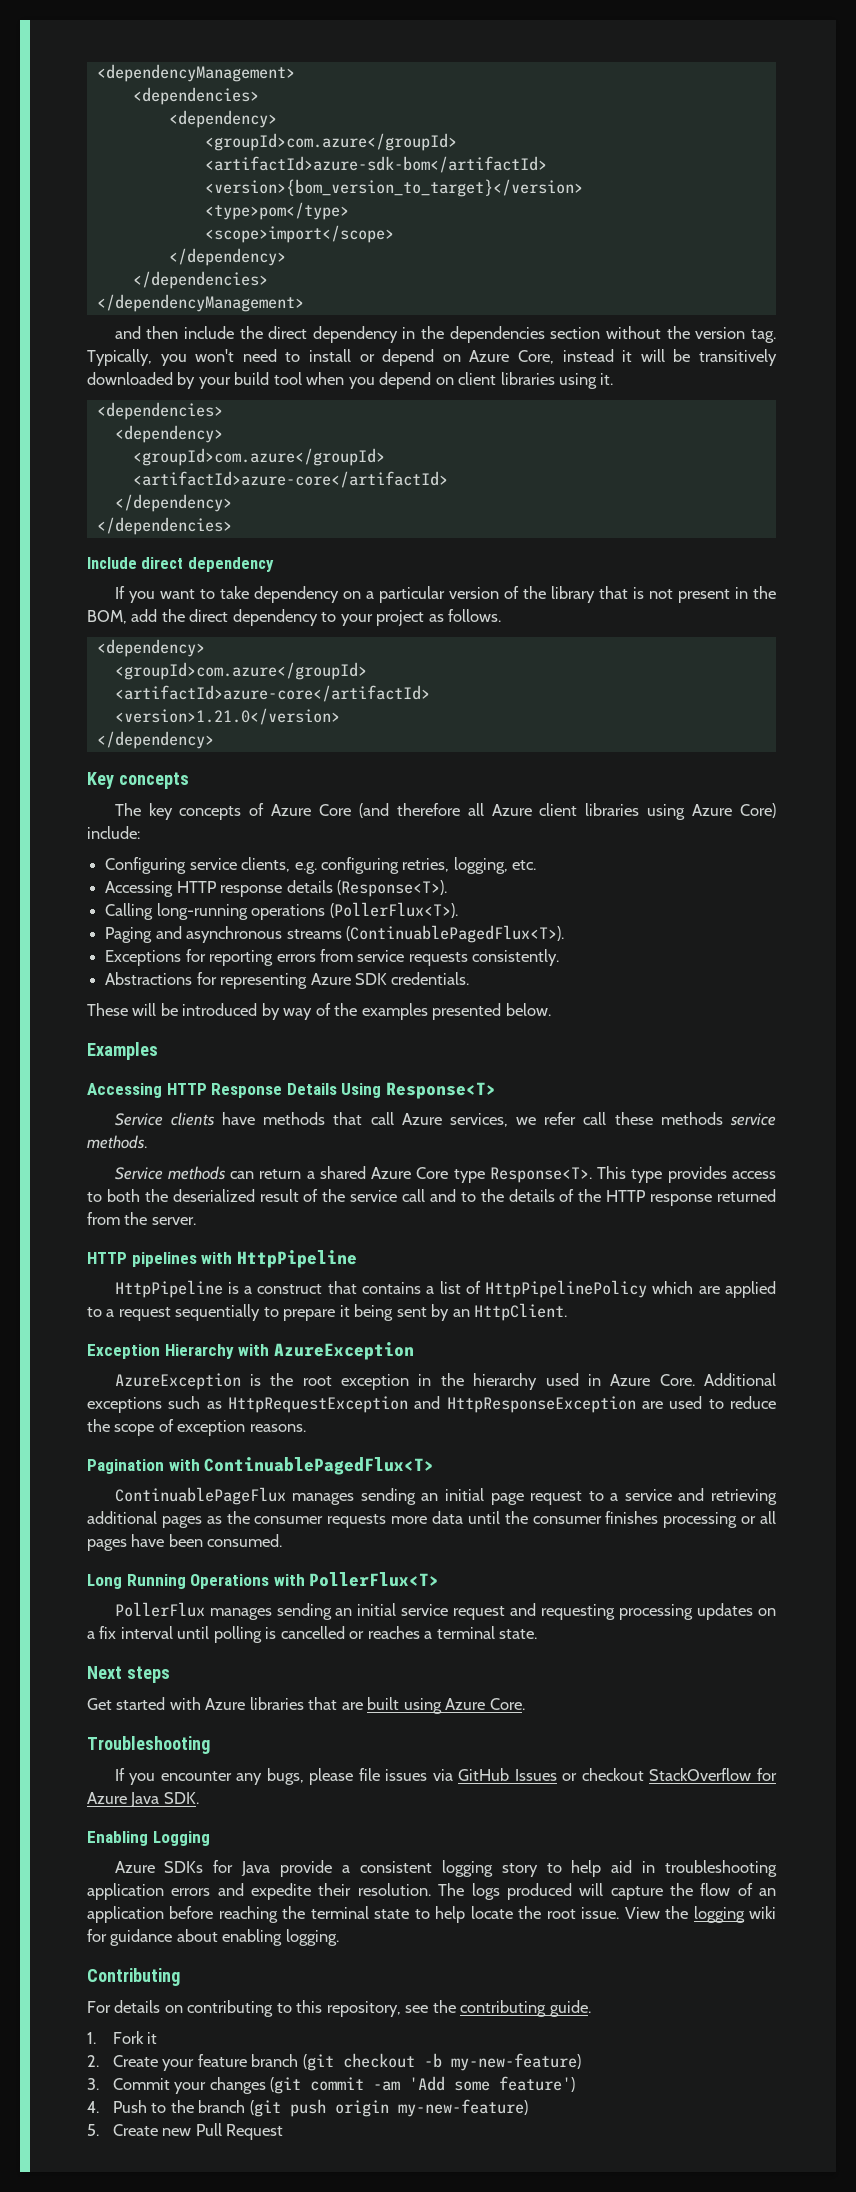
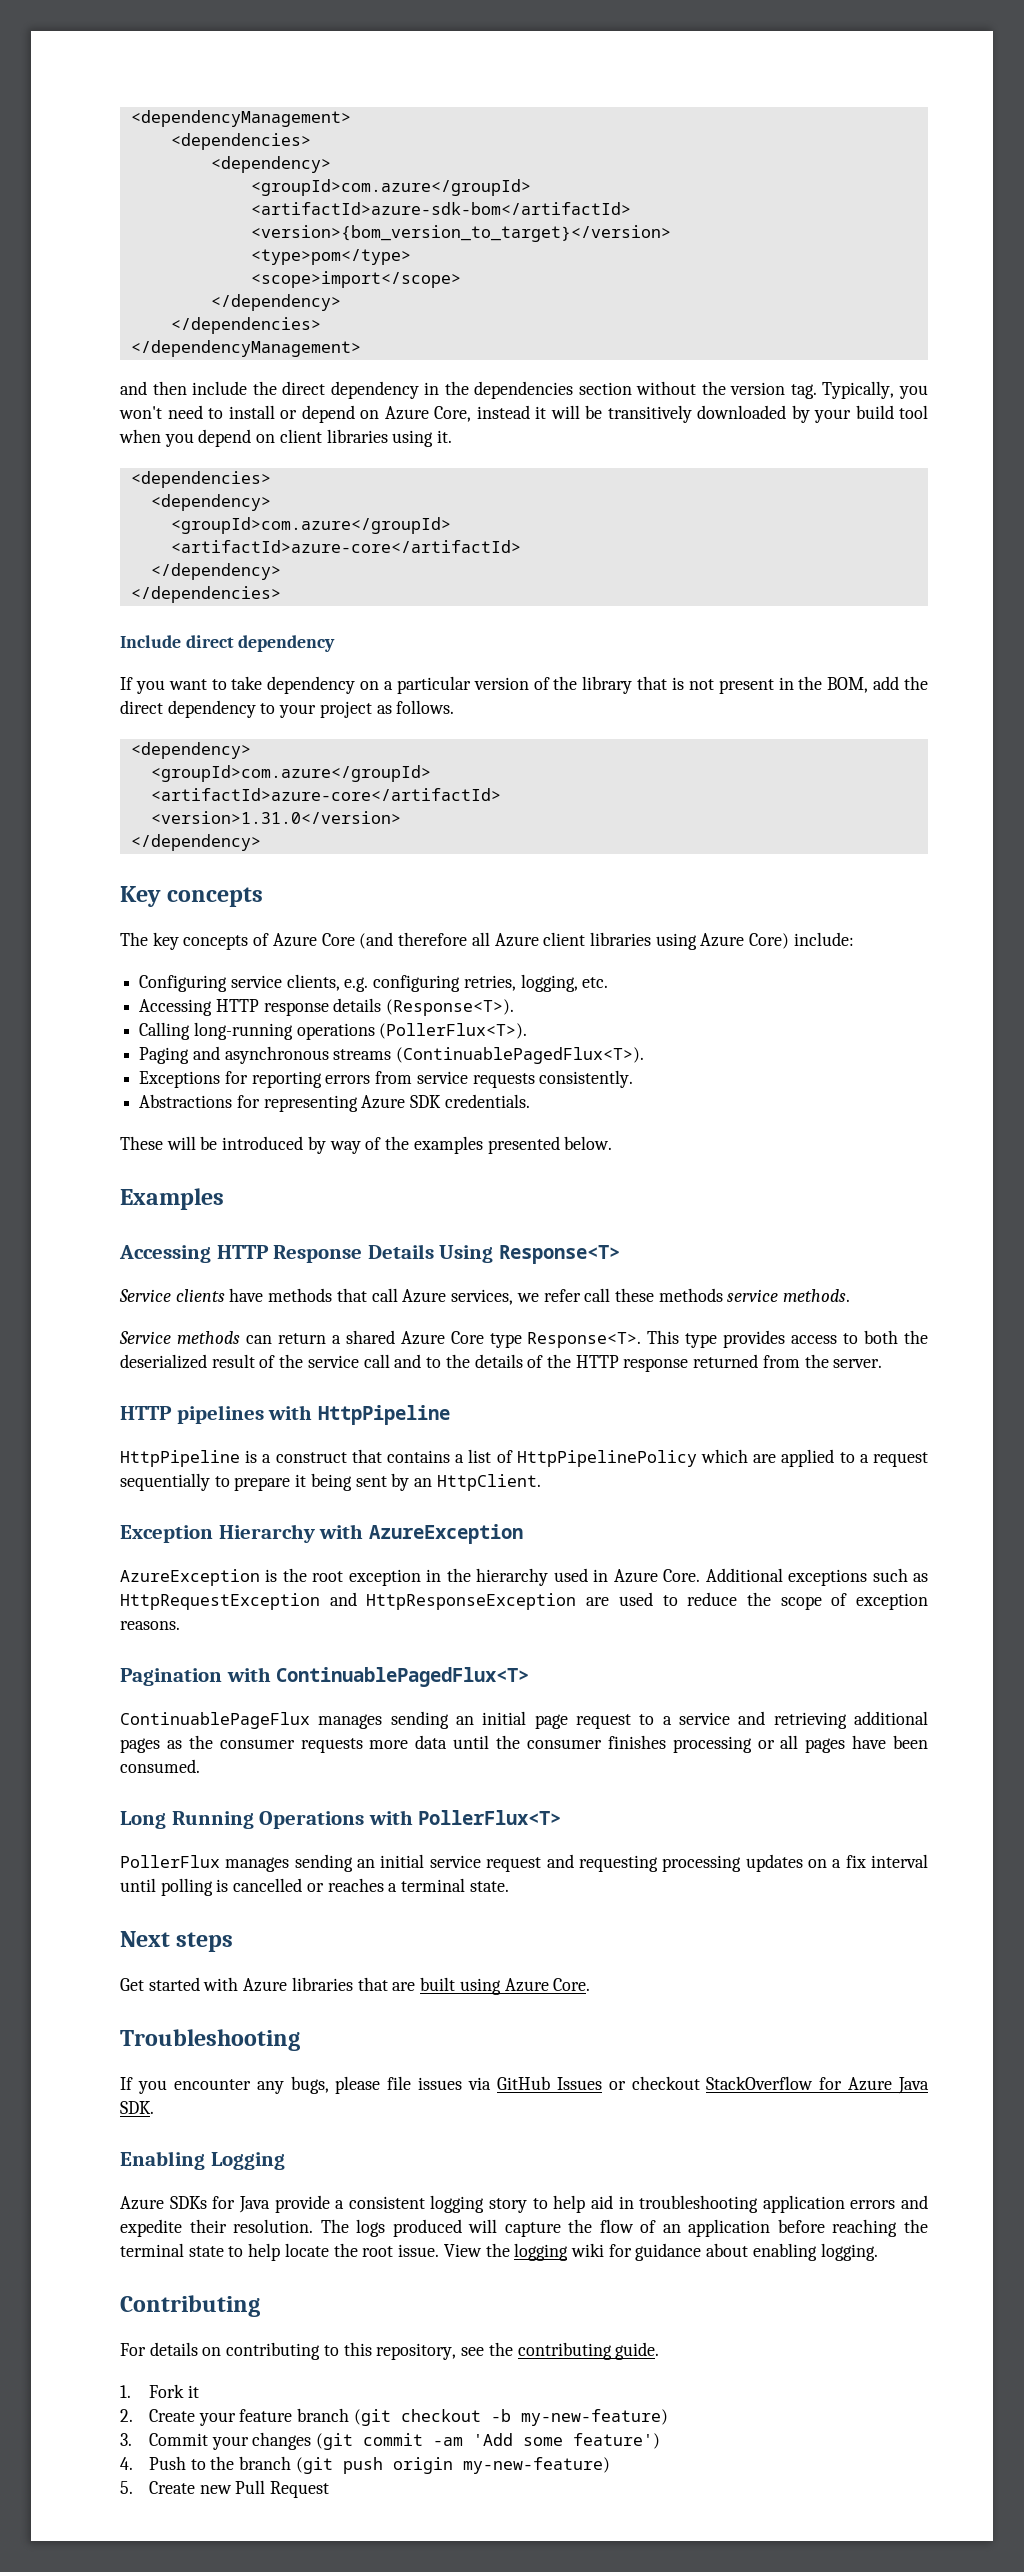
[114,708,340,725] <version>1.21.0</version> -> [150,811,401,824] <version>1.31.0</version>

